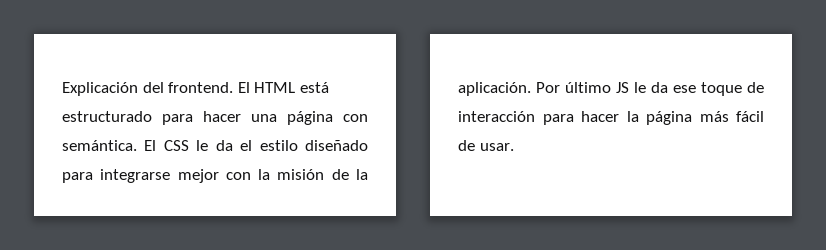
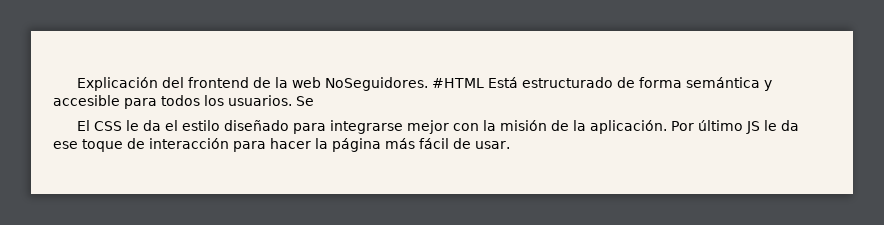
[168,82,329,93] [62,111,368,125] [62,140,137,151] frontend. El HTML está estructurado para hacer una página con semántica. -> [188,77,773,91] [53,95,314,109] frontend de la web NoSeguidores. #HTML Está estructurado de forma semántica y accesible para todos los usuarios. Se //

